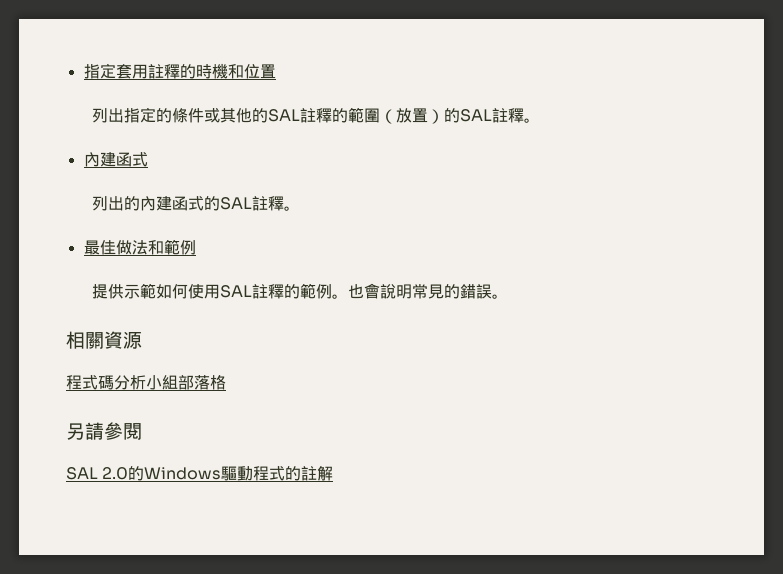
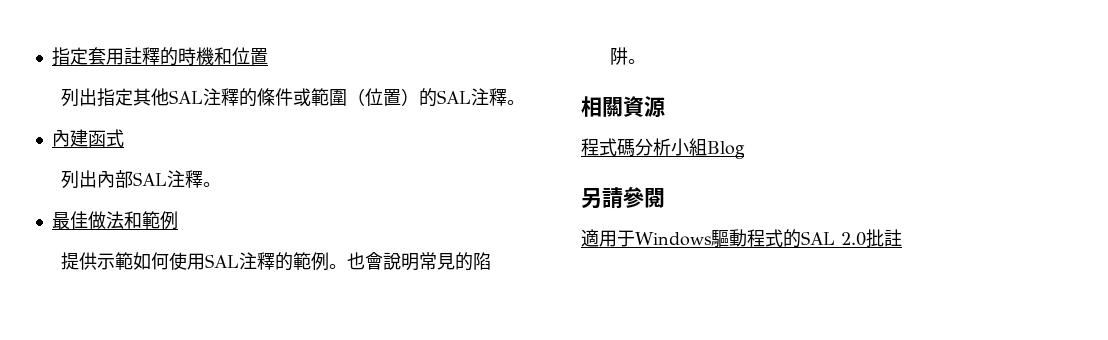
[155,107,412,124] 的條件或其他的SAL註釋的範圍（放 -> [133,88,384,107] 其他SAL注釋的條件或範圍（位
[491,108,508,123] 註 -> [471,88,490,106] 注
[123,196,268,211] 的內建函式的SAL註 -> [97,170,186,188] 內部SAL注
[251,284,268,299] 註 -> [239,252,258,270] 注
[459,284,492,299] 錯誤 -> [473,252,492,270] [610,47,629,65] 陷阱
[178,375,226,390] 部落格 -> [707,141,745,159] Blog
[66,466,145,481] SAL 2.0的 -> [581,229,635,247] 適用于
[301,466,334,481] 註解 -> [801,229,902,248] SAL 2.0批註

